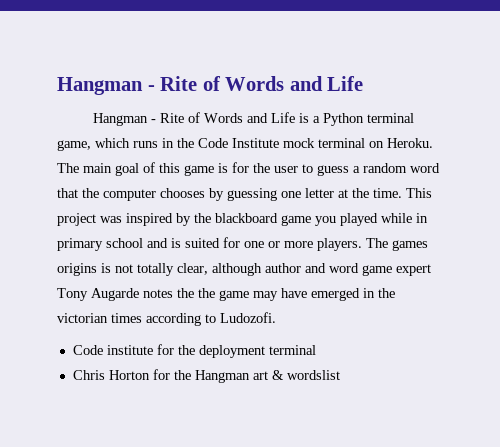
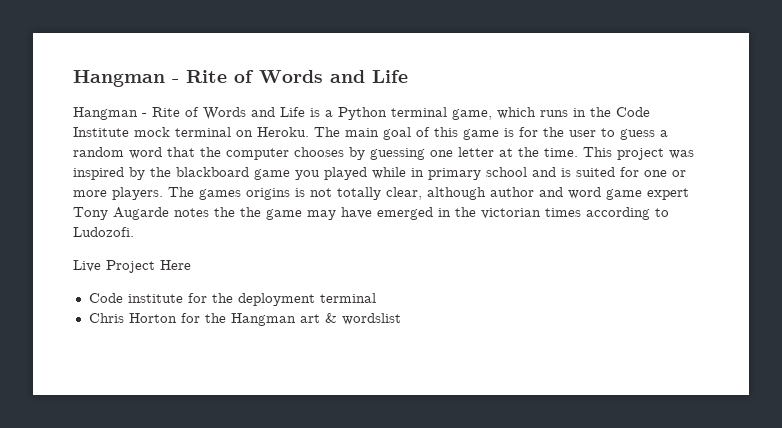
(276, 317) none -> [73,260,191,273] // Live Project Here

